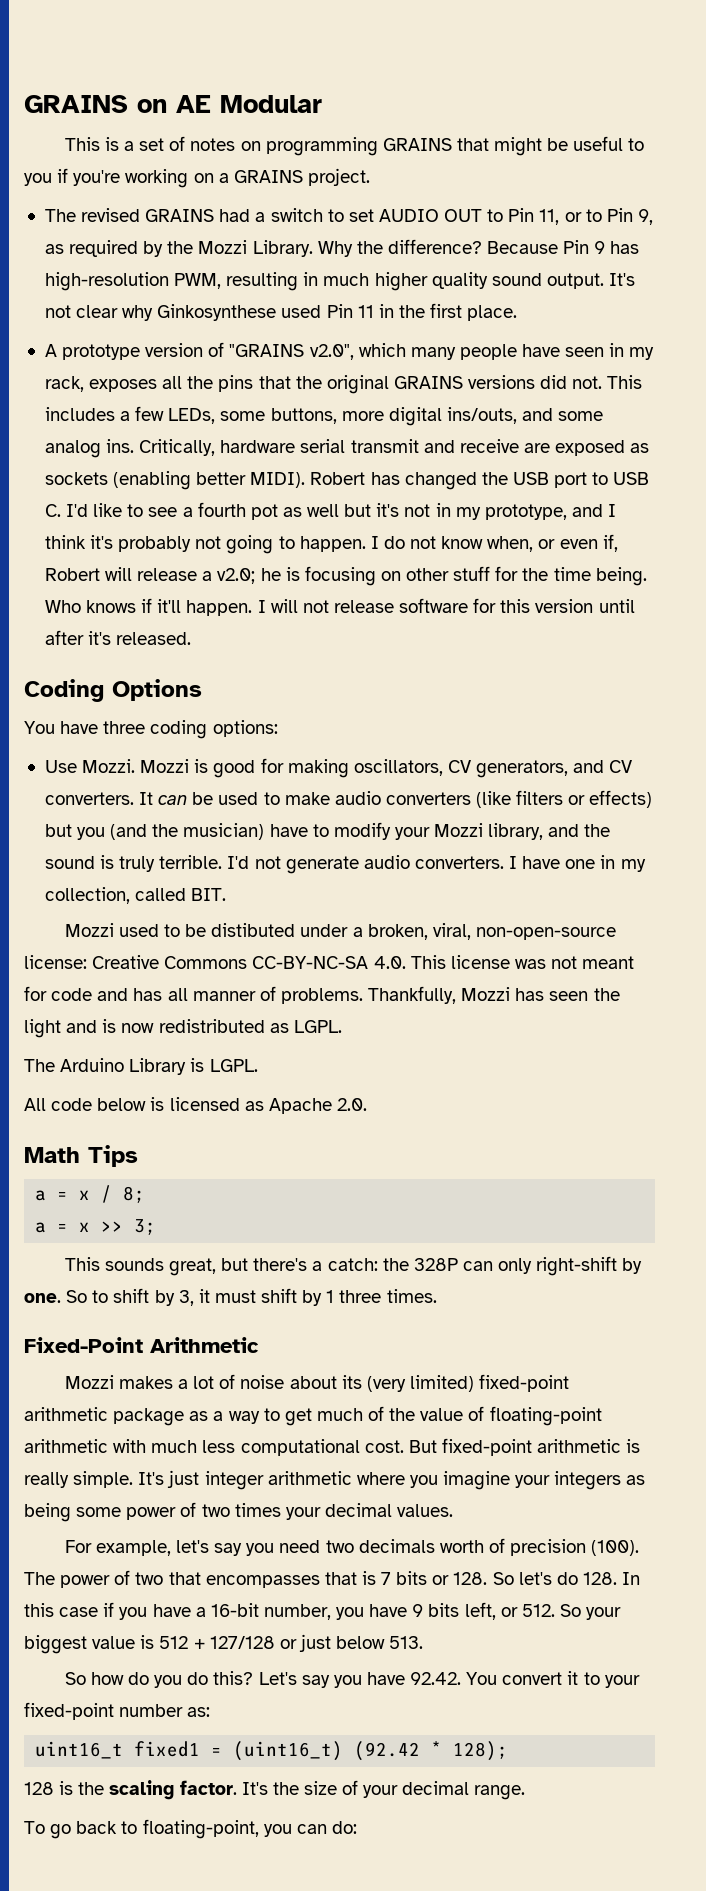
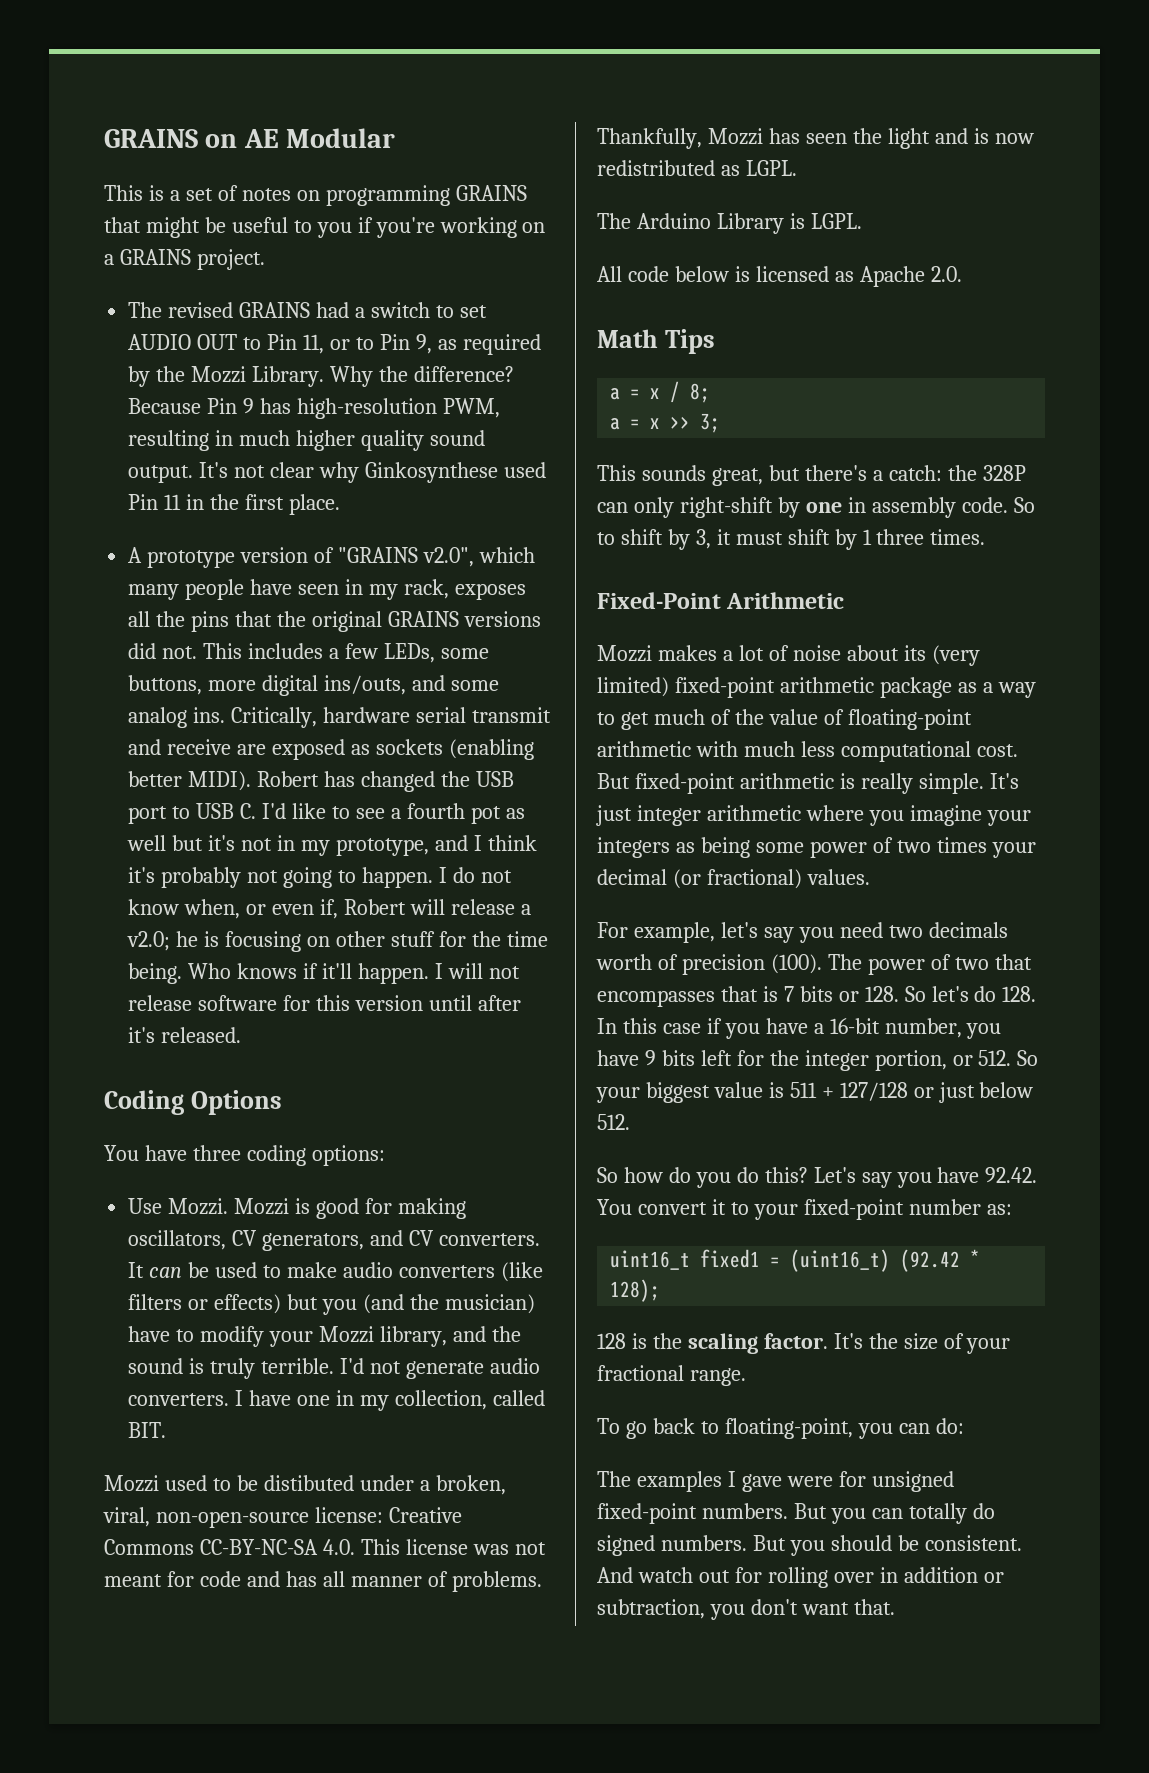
[24,1293,61,1303] one. -> [805,497,1008,518] one in assembly code.
(392, 1510) none -> [672,869,802,889] (or fractional)
[464,1602,496,1620] left, -> [700,1050,947,1071] left for the integer portion,
[159,1636,189,1649] 512 -> [789,1082,817,1098] 511
[389,1636,424,1649] 513. -> [597,1114,630,1130] 512.
[402,1781,470,1795] decimal -> [597,1365,684,1381] fractional
(357, 1827) none -> [597,1471,954,1492] [597,1503,995,1524] [597,1535,1022,1556] [597,1567,1004,1588] [597,1599,895,1620] // The examples I gave were for unsigned fixed-point numbers. But you can totally do signed numbers. But you should be consistent. And watch out for rolling over in addition or subtraction, you don't want that.

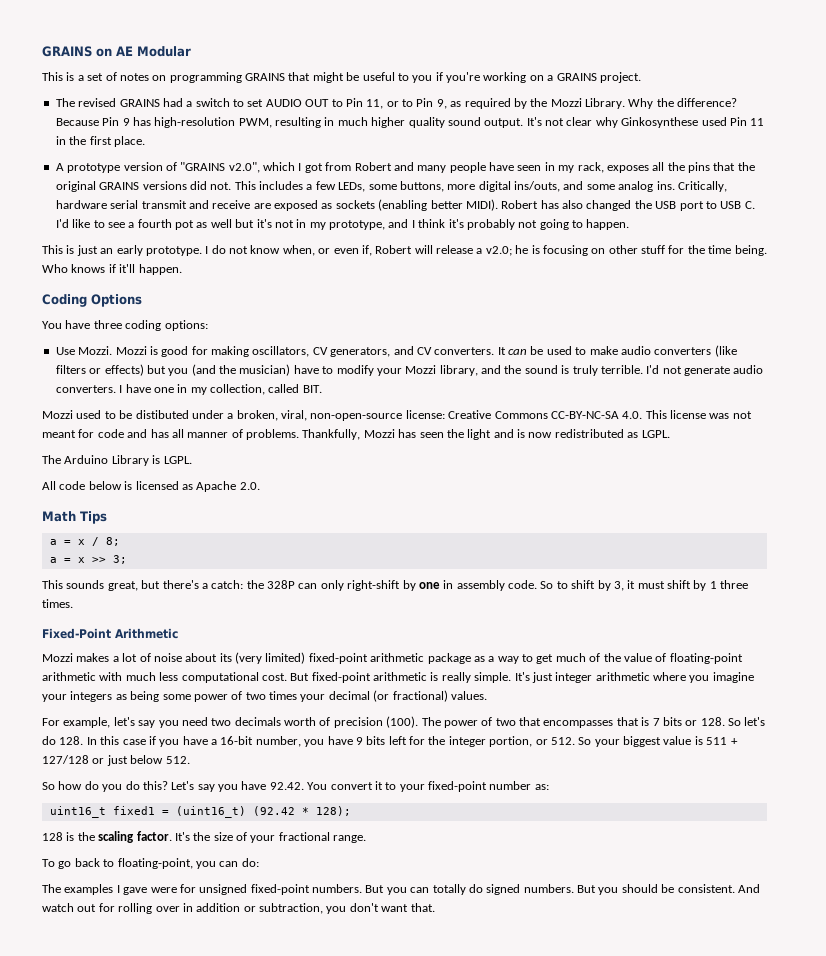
(535, 555) none -> [298,162,414,173] I got from Robert and
(356, 779) none -> [562,200,583,209] also
(433, 877) none -> [42,245,202,256] // This is just an early prototype.
[434,963,520,979] [128,995,521,1011] [128,1027,242,1043] I will not release software for this version until after it's released. -> (182, 269) none

